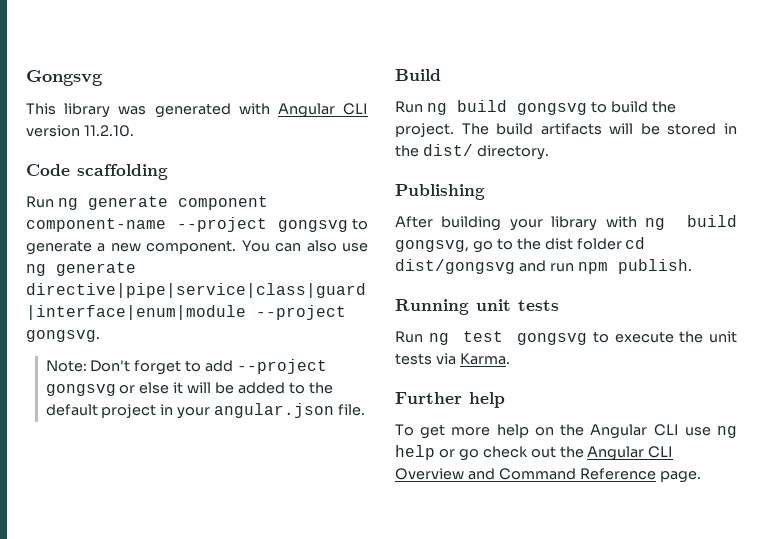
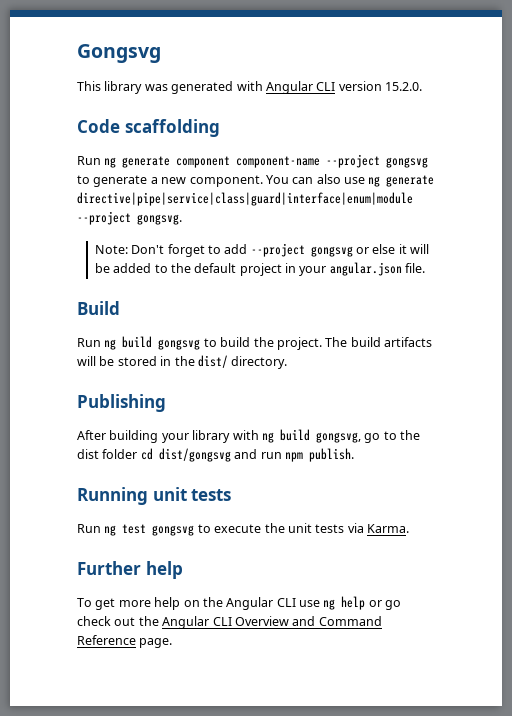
[83,125,134,137] 11.2.10. -> [385,82,422,91] 15.2.0.

